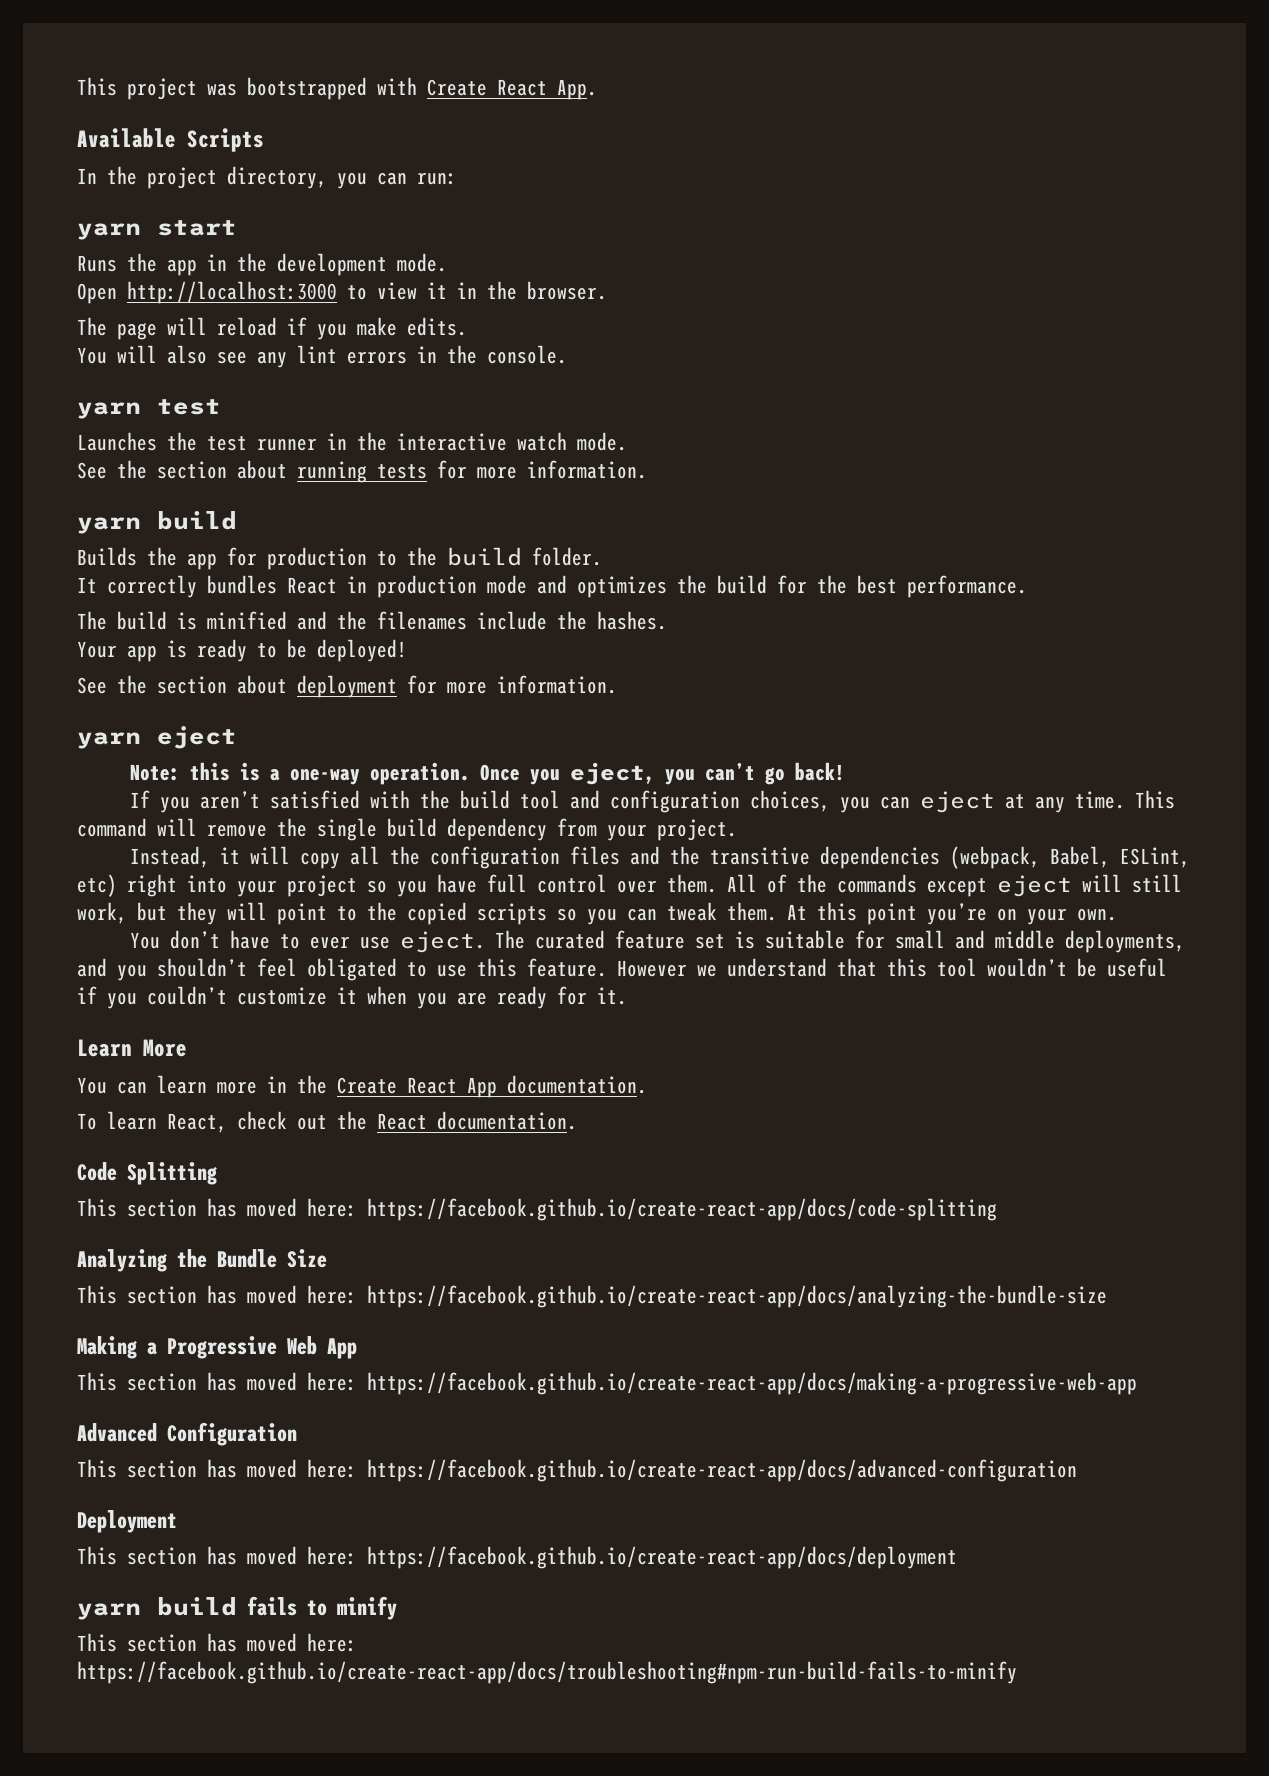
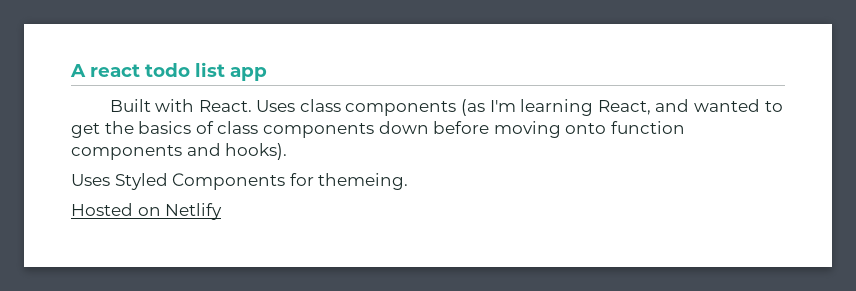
[77,77,597,100] [77,128,264,152] [77,166,457,189] [77,220,237,240] [77,253,447,276] [77,281,607,304] [77,317,467,340] [77,345,567,368] [77,399,221,419] [77,432,627,451] [77,460,647,483] [77,511,237,534] [77,547,602,570] [77,575,1027,598] [77,611,667,630] [77,639,407,662] [77,675,617,698] [77,726,237,749] [129,762,845,785] [129,790,1175,813] [77,818,737,841] [129,846,1190,869] [77,874,1182,897] [77,902,1117,925] [129,930,1185,953] [77,958,1167,981] [77,986,627,1009] [77,1039,187,1057] [77,1075,647,1098] [77,1111,577,1133] [77,1162,217,1185] [77,1198,997,1221] [77,1249,327,1272] [77,1285,1107,1308] [77,1336,357,1359] [77,1372,1137,1395] [77,1422,297,1446] [77,1459,1077,1482] [77,1510,177,1533] [77,1546,957,1569] [77,1596,397,1620] [77,1633,357,1652] [77,1661,1017,1684] This project was bootstrapped with Create React App. // Available Scripts // In the project directory, you can run: // yarn start // Runs the app in the development mode. // Open http://localhost:3000 to view it in the browser. // The page will reload if you make edits. // You will also see any lint errors in the console. // yarn test // Launches the test runner in the interactive watch mode. // See the section about running tests for more information. // yarn build // Builds the app for production to the build folder. // It correctly bundles React in production mode and optimizes the build for the best performance. // The build is minified and the filenames include the hashes. // Your app is ready to be deployed! // See the section about deployment for more information. // yarn eject // Note: this is a one-way operation. Once you eject, you can’t go back! // If you aren’t satisfied with the build tool and configuration choices, you can eject at any time. This command will remove the single build dependency from your project. // Instead, it will copy all the configuration files and the transitive dependencies (webpack, Babel, ESLint, etc) right into your project so you have full control over them. All of the commands except eject will still work, but they will point to the copied scripts so you can tweak them. At this point you’re on your own. // You don’t have to ever use eject. The curated feature set is suitable for small and middle deployments, and you shouldn’t feel obligated to use this feature. However we understand that this tool wouldn’t be useful if you couldn’t customize it when you are ready for it. // Learn More // You can learn more in the Create React App documentation. // To learn React, check out the React documentation. // Code Splitting // This section has moved here: https://facebook.github.io/create-react-app/docs/code-splitting // Analyzing the Bundle Size // This section has moved here: https://facebook.github.io/create-react-app/docs/analyzing-the-bundle-size // Making a Progressive Web App // This section has moved here: https://facebook.github.io/create-react-app/docs/making-a-progressive-web-app // Advanced Configuration // This section has moved here: https://facebook.github.io/create-react-app/docs/advanced-configuration // Deployment // This section has moved here: https://facebook.github.io/create-react-app/docs/deployment // yarn build fails to minify // This section has moved here: https://facebook.github.io/create-react-app/docs/troubleshooting#npm-run-build-fails-to-minify -> [70,62,267,81] [109,99,783,116] [71,121,685,138] [71,143,288,160] [71,173,409,190] [71,203,223,220] A react todo list app // Built with React. Uses class components (as I'm learning React, and wanted to get the basics of class components down before moving onto function components and hooks). // Uses Styled Components for themeing. // Hosted on Netlify

